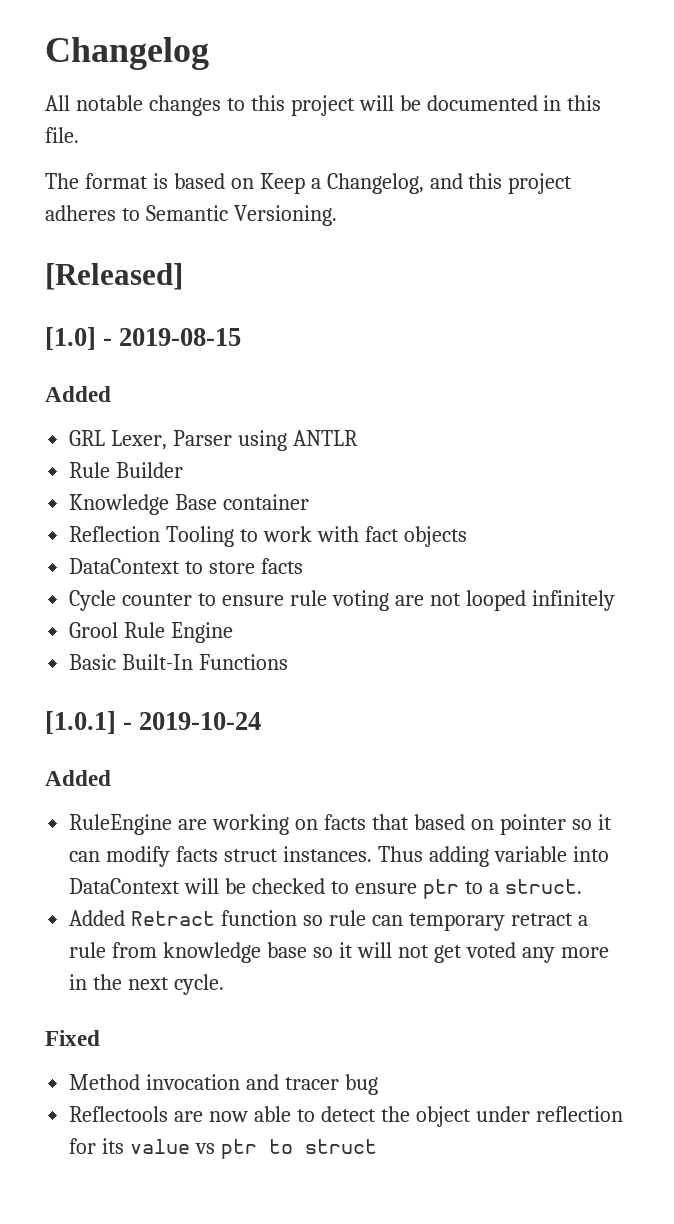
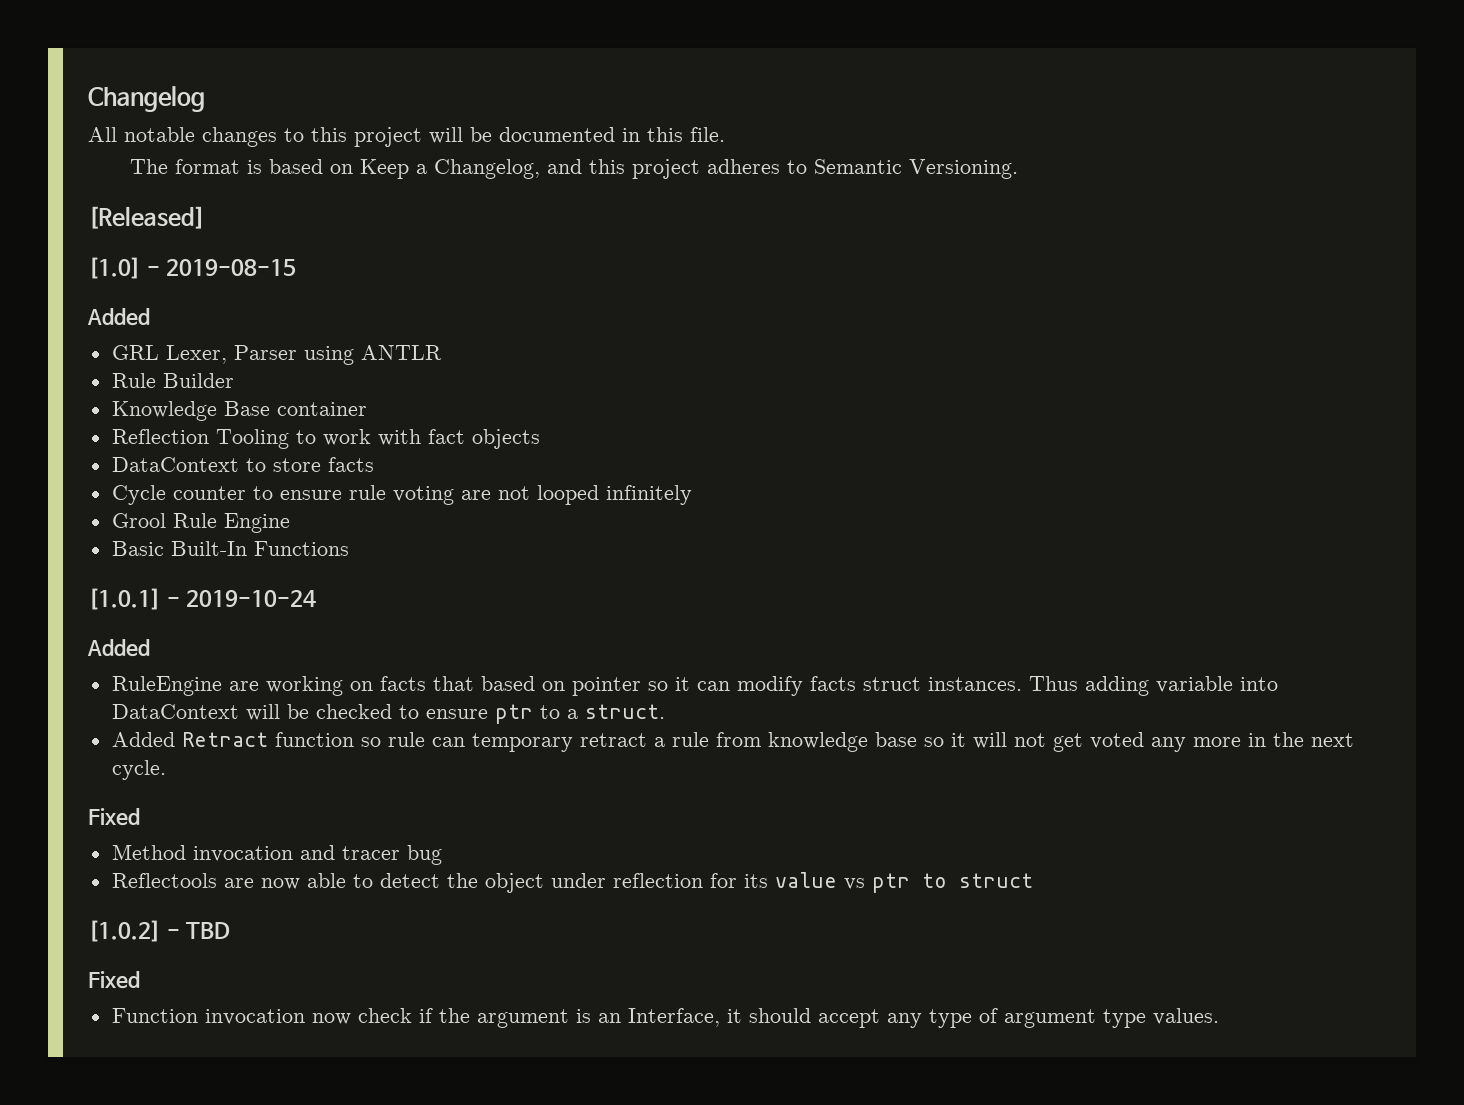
(377, 1146) none -> [88,920,230,942] [88,971,140,989] [111,1008,1219,1028] // [1.0.2] - TBD // Fixed // Function invocation now check if the argument is an Interface, it should accept any type of argument type values.

